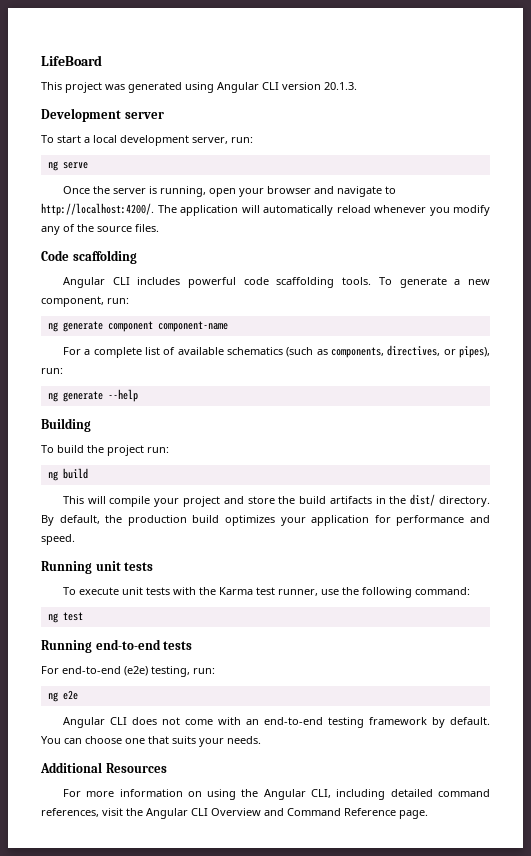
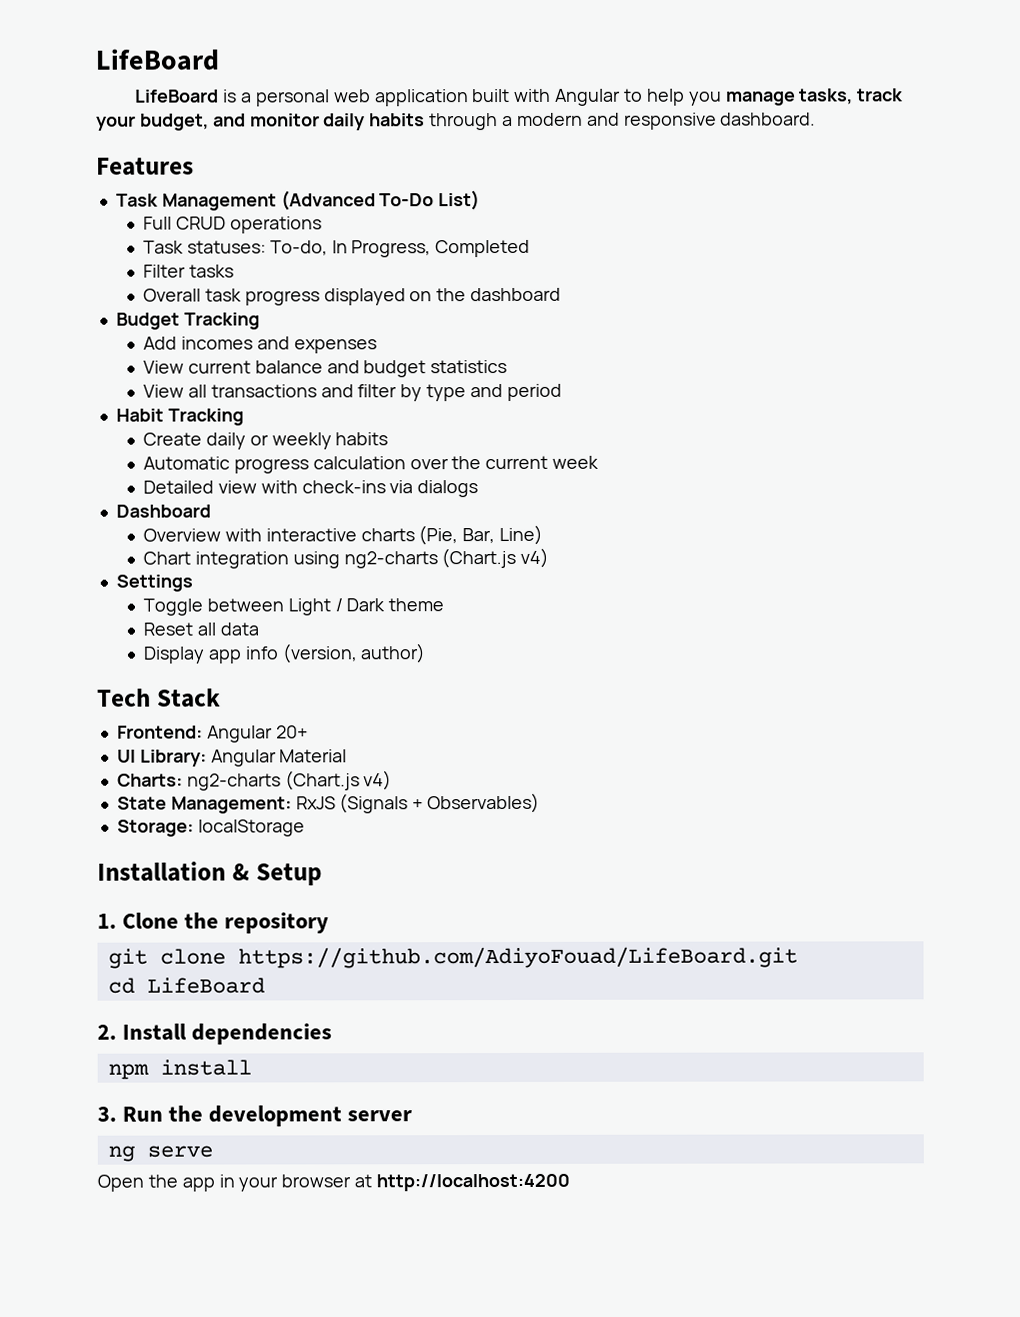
[41,55,102,66] [41,82,357,93] [41,108,164,122] [41,135,253,146] [47,161,88,171] [62,186,396,197] [41,203,490,216] [41,224,159,235] [41,250,137,264] [62,277,490,288] [41,296,129,307] [47,321,228,332] [62,345,491,358] [41,368,63,374] [47,389,138,402] [41,418,91,432] [41,445,169,456] [47,468,88,481] [62,494,491,507] [41,515,491,526] [41,534,75,545] [41,561,154,574] [62,587,470,598] [47,612,83,623] [41,639,193,653] [41,666,215,677] [47,690,78,702] [62,717,490,728] [41,736,261,747] [40,762,167,773] [62,789,490,800] [41,808,428,819] LifeBoard // This project was generated using Angular CLI version 20.1.3. // Development server // To start a local development server, run: // ng serve // Once the server is running, open your browser and navigate to http://localhost:4200/. The application will automatically reload whenever you modify any of the source files. // Code scaffolding // Angular CLI includes powerful code scaffolding tools. To generate a new component, run: // ng generate component component-name // For a complete list of available schematics (such as components, directives, or pipes), run: // ng generate --help // Building // To build the project run: // ng build // This will compile your project and store the build artifacts in the dist/ directory. By default, the production build optimizes your application for performance and speed. // Running unit tests // To execute unit tests with the Karma test runner, use the following command: // ng test // Running end-to-end tests // For end-to-end (e2e) testing, run: // ng e2e // Angular CLI does not come with an end-to-end testing framework by default. You can choose one that suits your needs. // Additional Resources // For more information on using the Angular CLI, including detailed command references, visit the Angular CLI Overview and Command Reference page. -> [95,48,219,71] [135,88,905,107] [96,112,817,131] [96,157,194,176] [115,190,481,211] [142,216,322,234] [142,239,531,258] [142,264,234,278] [142,287,562,306] [115,312,260,330] [142,336,377,354] [142,360,508,378] [142,383,562,402] [115,408,244,426] [142,432,389,450] [142,455,600,474] [142,480,479,498] [115,504,211,518] [142,524,544,546] [142,547,550,569] [115,574,193,592] [142,598,445,616] [142,622,259,636] [142,643,427,664] [97,688,221,708] [116,725,308,743] [116,749,348,767] [116,770,393,791] [116,792,541,814] [116,819,305,837] [97,861,322,886] [97,912,330,934] [107,946,798,969] [107,977,265,994] [97,1023,333,1045] [107,1059,252,1080] [97,1105,413,1127] [107,1145,213,1162] [97,1173,571,1192] LifeBoard // LifeBoard is a personal web application built with Angular to help you manage tasks, track your budget, and monitor daily habits through a modern and responsive dashboard. // Features // Task Management (Advanced To-Do List) // Full CRUD operations // Task statuses: To-do, In Progress, Completed // Filter tasks // Overall task progress displayed on the dashboard // Budget Tracking // Add incomes and expenses // View current balance and budget statistics // View all transactions and filter by type and period // Habit Tracking // Create daily or weekly habits // Automatic progress calculation over the current week // Detailed view with check-ins via dialogs // Dashboard // Overview with interactive charts (Pie, Bar, Line) // Chart integration using ng2-charts (Chart.js v4) // Settings // Toggle between Light / Dark theme // Reset all data // Display app info (version, author) // Tech Stack // Frontend: Angular 20+ // UI Library: Angular Material // Charts: ng2-charts (Chart.js v4) // State Management: RxJS (Signals + Observables) // Storage: localStorage // Installation & Setup // 1. Clone the repository // git clone https://github.com/AdiyoFouad/LifeBoard.git // cd LifeBoard // 2. Install dependencies // npm install // 3. Run the development server // ng serve // Open the app in your browser at http://localhost:4200

